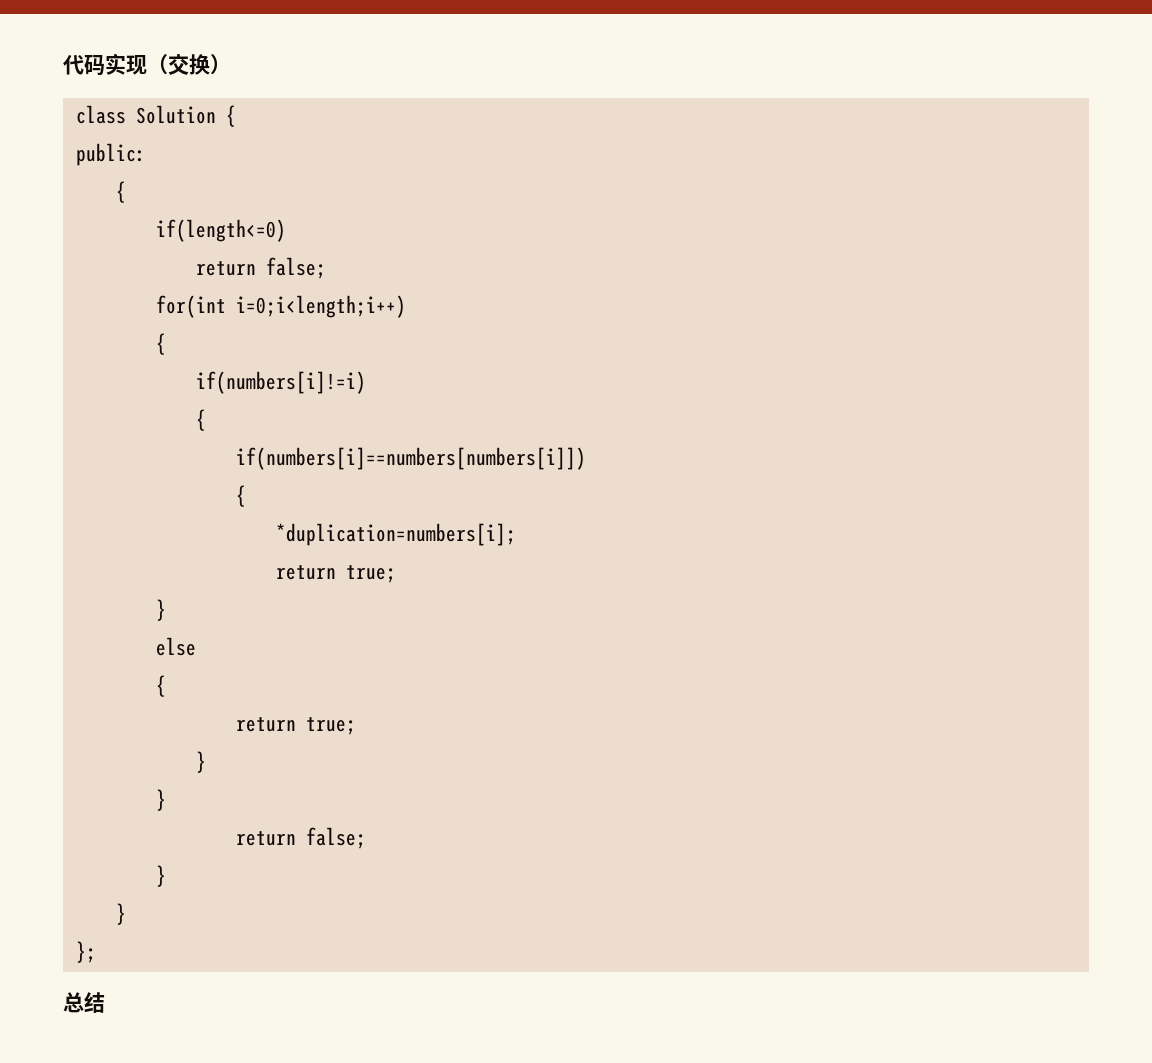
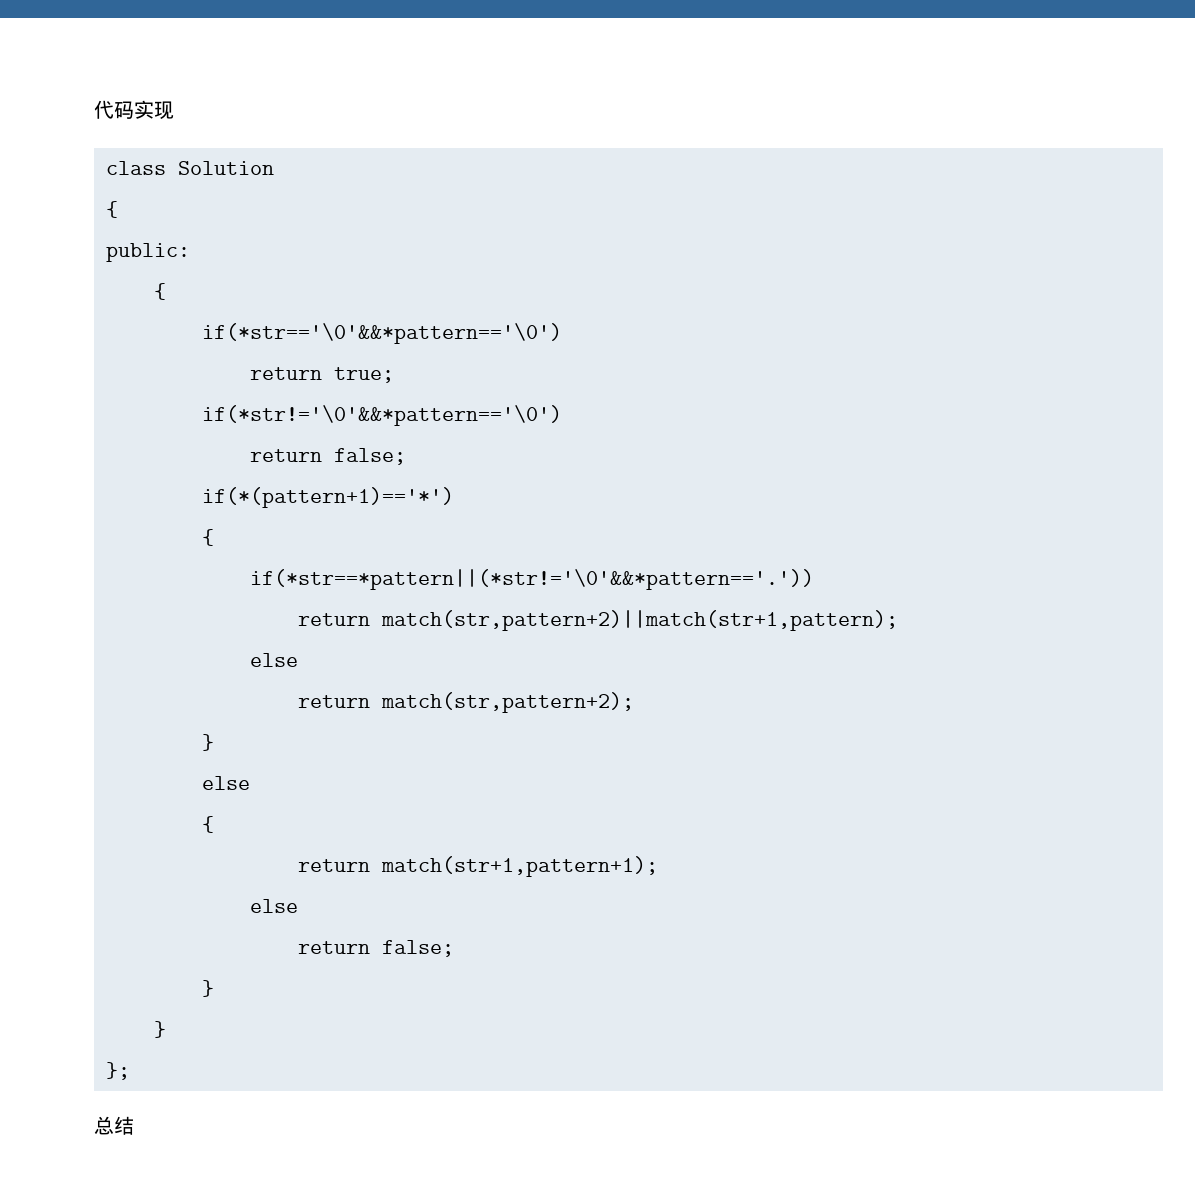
[147,54,231,75] （交换） -> (174, 110) none
(216, 114) none -> (274, 168) //
[155,219,286,242] [195,257,326,279] [155,295,406,318] [155,333,166,355] [195,371,366,394] [195,409,206,431] [235,447,586,470] [235,485,246,507] [275,523,516,546] [275,565,396,583] if(length<=0) // return false; // for(int i=0;i<length;i++) // { // if(numbers[i]!=i) // { // if(numbers[i]==numbers[numbers[i]]) // { // *duplication=numbers[i]; // return true; -> [202,323,562,344] [250,367,394,383] [202,405,562,426] [250,448,406,465] [202,487,454,508] [202,529,214,546] [250,569,814,590] [298,610,898,631] [250,653,298,667] [298,692,634,713] if(*str=='\0'&&*pattern=='\0') // return true; // if(*str!='\0'&&*pattern=='\0') // return false; // if(*(pattern+1)=='*') // { // if(*str==*pattern||(*str!='\0'&&*pattern=='.')) // return match(str,pattern+2)||match(str+1,pattern); // else // return match(str,pattern+2);
[305,717,356,735] [195,751,206,773] [155,789,166,811] true; // } // } -> [381,856,658,877] [250,899,298,913] match(str+1,pattern+1); // else

